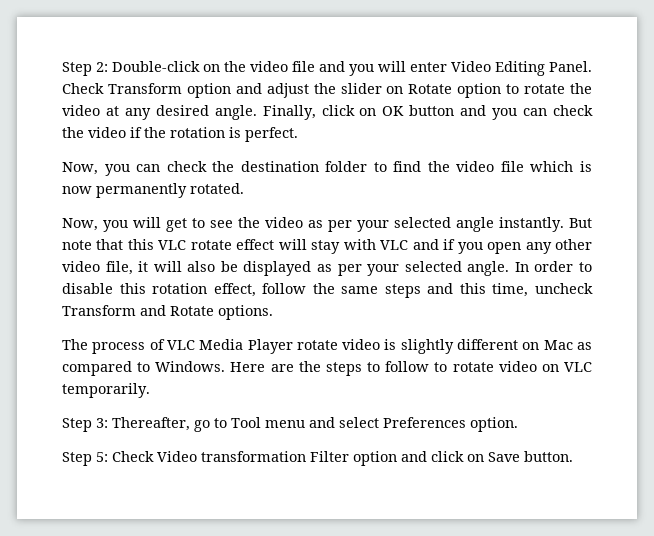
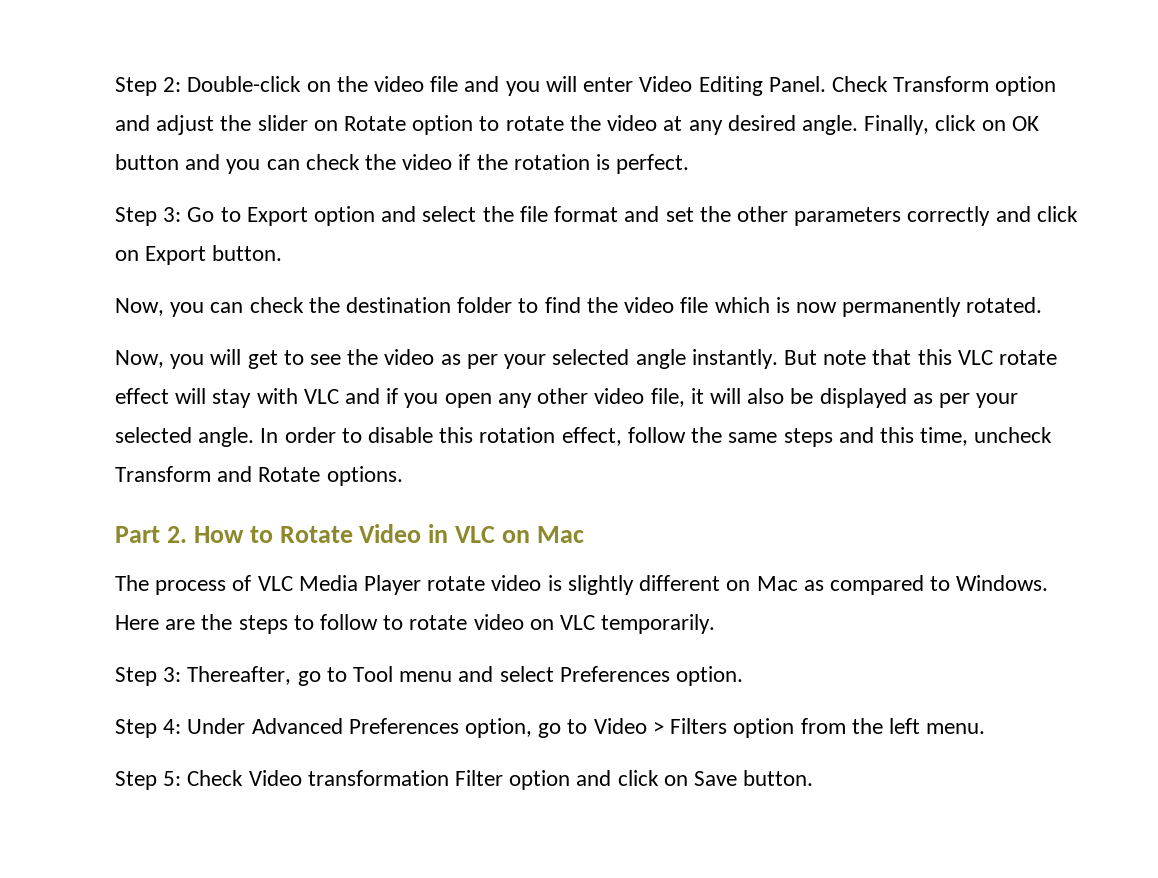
(298, 134) none -> [115,206,1078,226] [115,245,283,265] // Step 3: Go to Export option and select the file format and set the other parameters correctly and click on Export button.
(273, 312) none -> [115,524,584,543] // Part 2. How to Rotate Video in VLC on Mac
(518, 424) none -> [115,718,986,738] // Step 4: Under Advanced Preferences option, go to Video > Filters option from the left menu.

